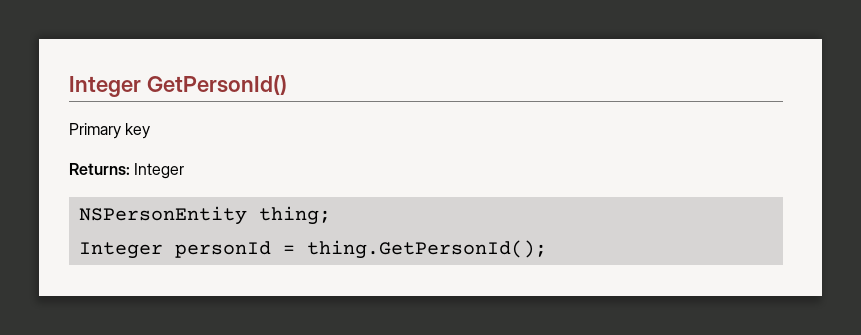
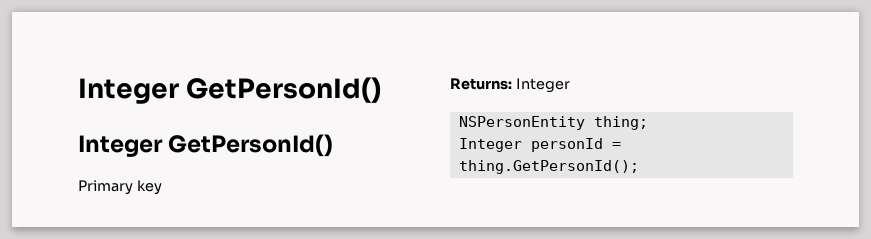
[69,75,287,97] Integer GetPersonId() -> [78,77,382,104] [78,134,334,157] Integer GetPersonId() // Integer GetPersonId()

